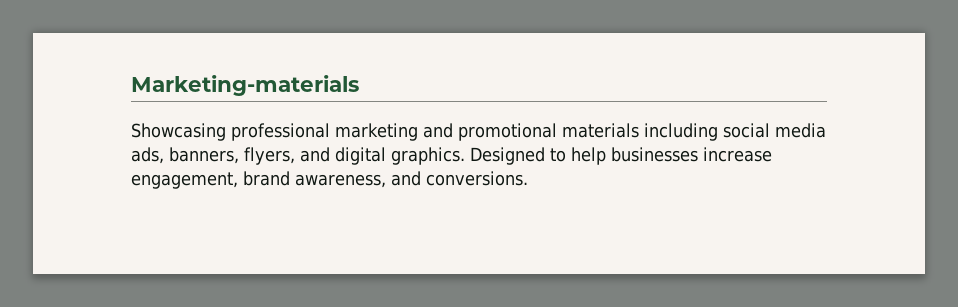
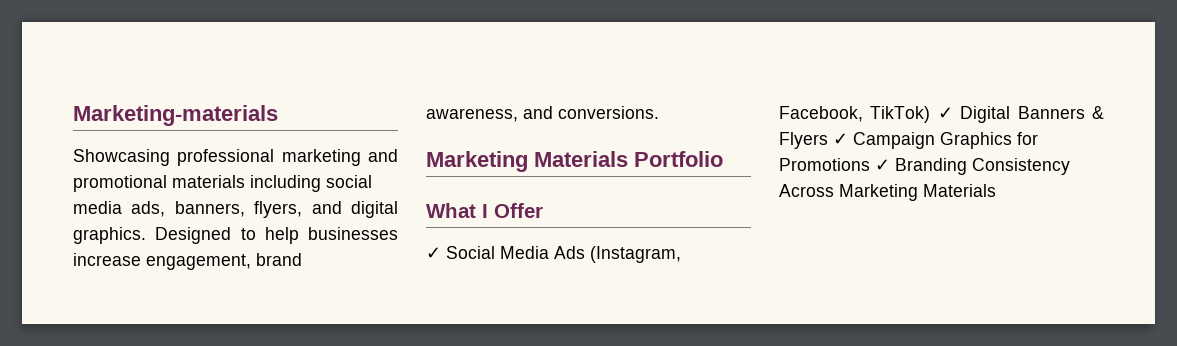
(528, 178) none -> [426,151,723,172] [426,203,543,218] [426,246,681,263] [779,106,1104,123] [779,132,1038,149] [779,158,1070,175] [779,184,996,201] // Marketing Materials Portfolio // What I Offer // ✓ Social Media Ads (Instagram, Facebook, TikTok) ✓ Digital Banners & Flyers ✓ Campaign Graphics for Promotions ✓ Branding Consistency Across Marketing Materials

